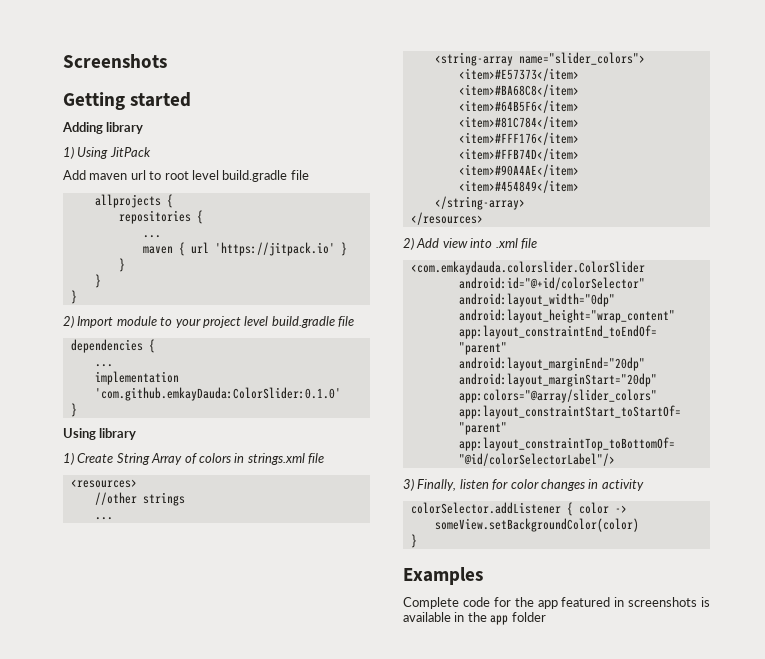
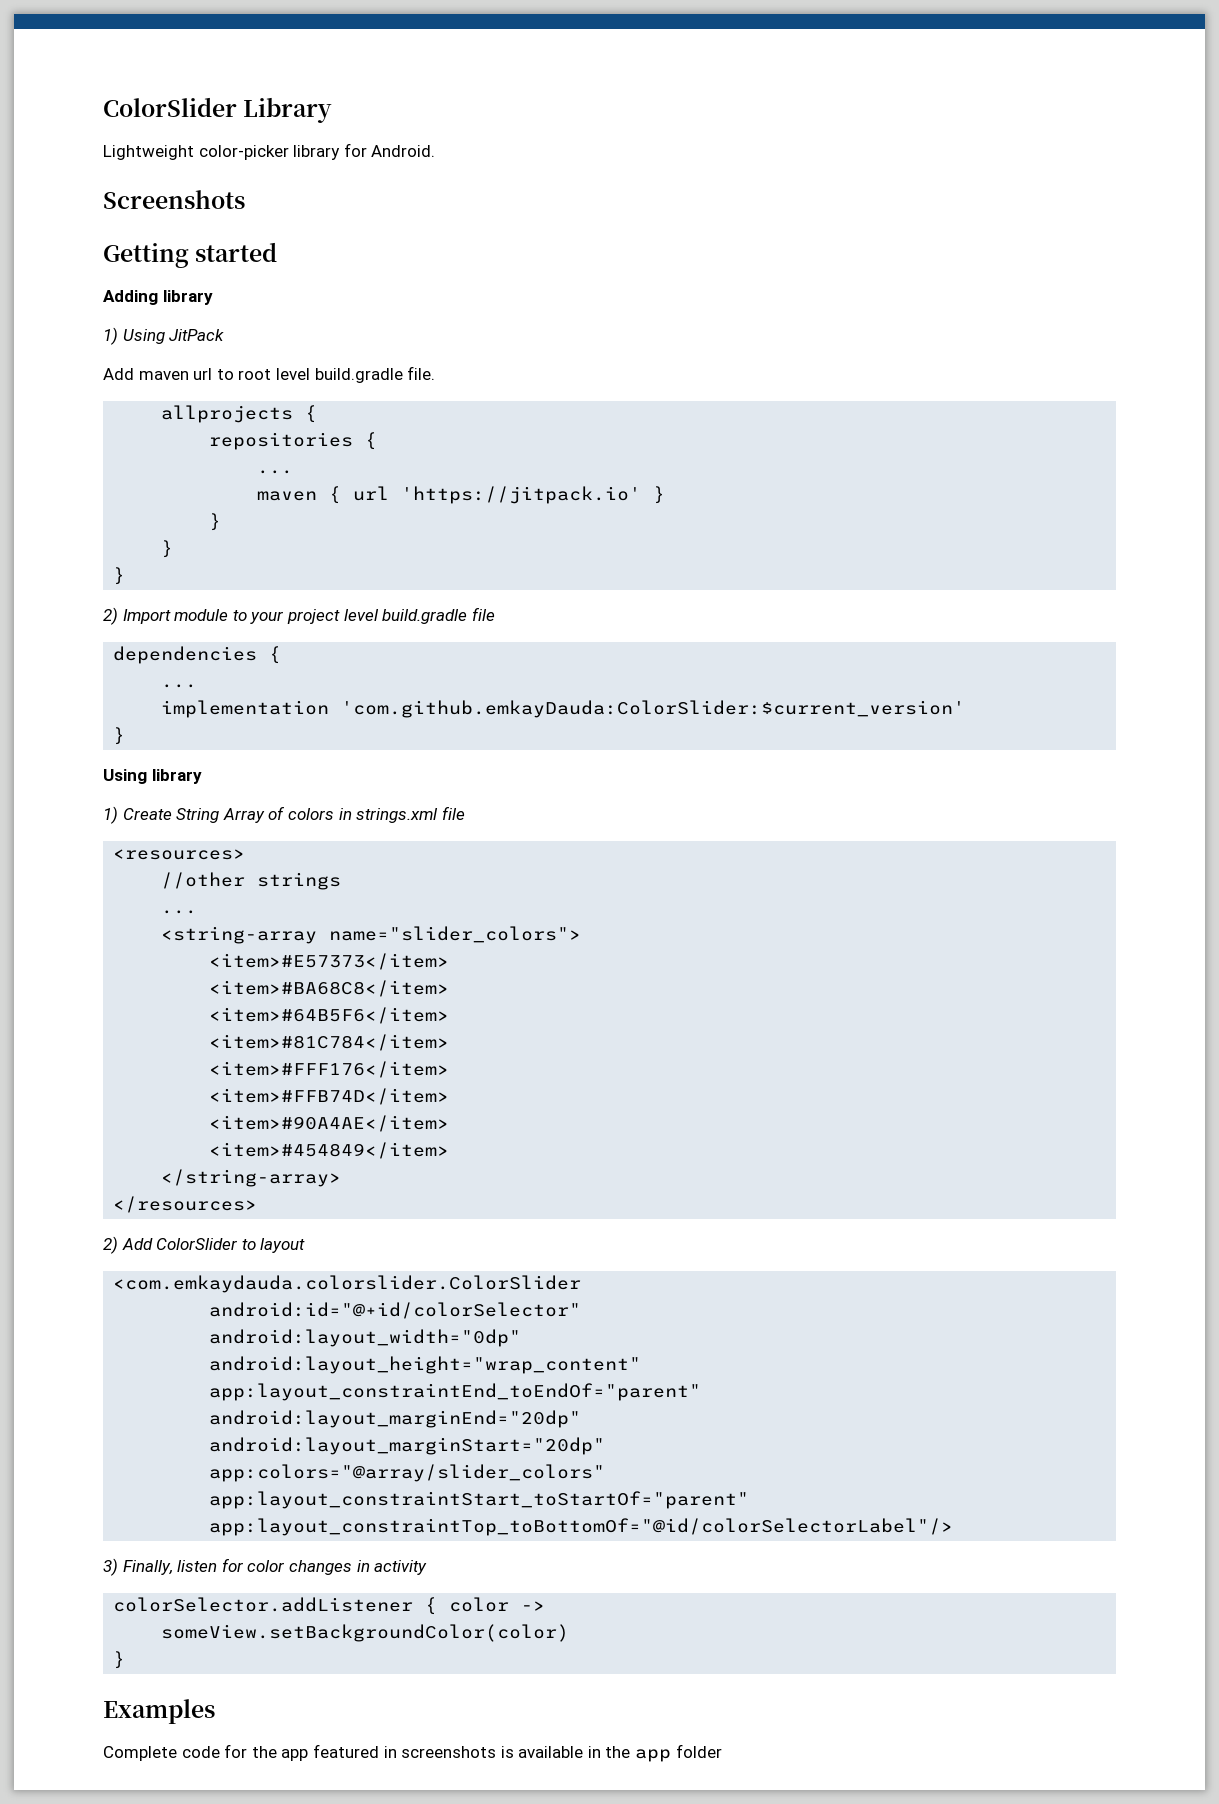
(63, 61) none -> [103,97,333,123] [103,143,436,160] ColorSlider Library // Lightweight color-picker library for Android. //
[290,170,309,180] file -> [407,366,436,380] file.
[94,387,341,401] 'com.github.emkayDauda:ColorSlider:0.1.0' -> [341,700,966,718] 'com.github.emkayDauda:ColorSlider:$current_version'
[442,238,537,249] view into .xml file -> [156,1238,306,1253] ColorSlider to layout

